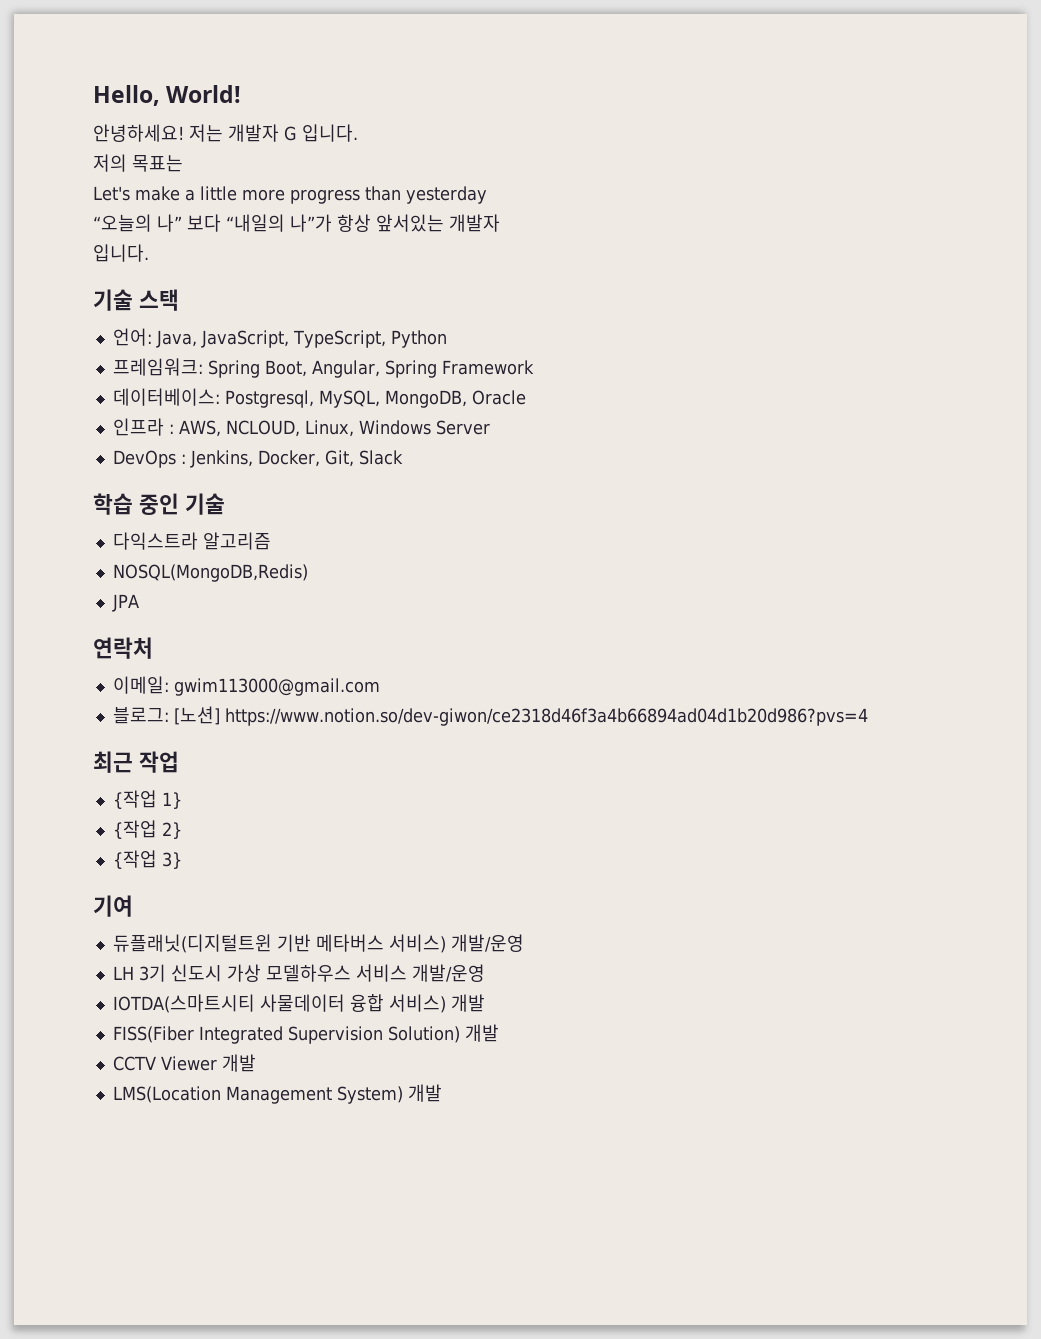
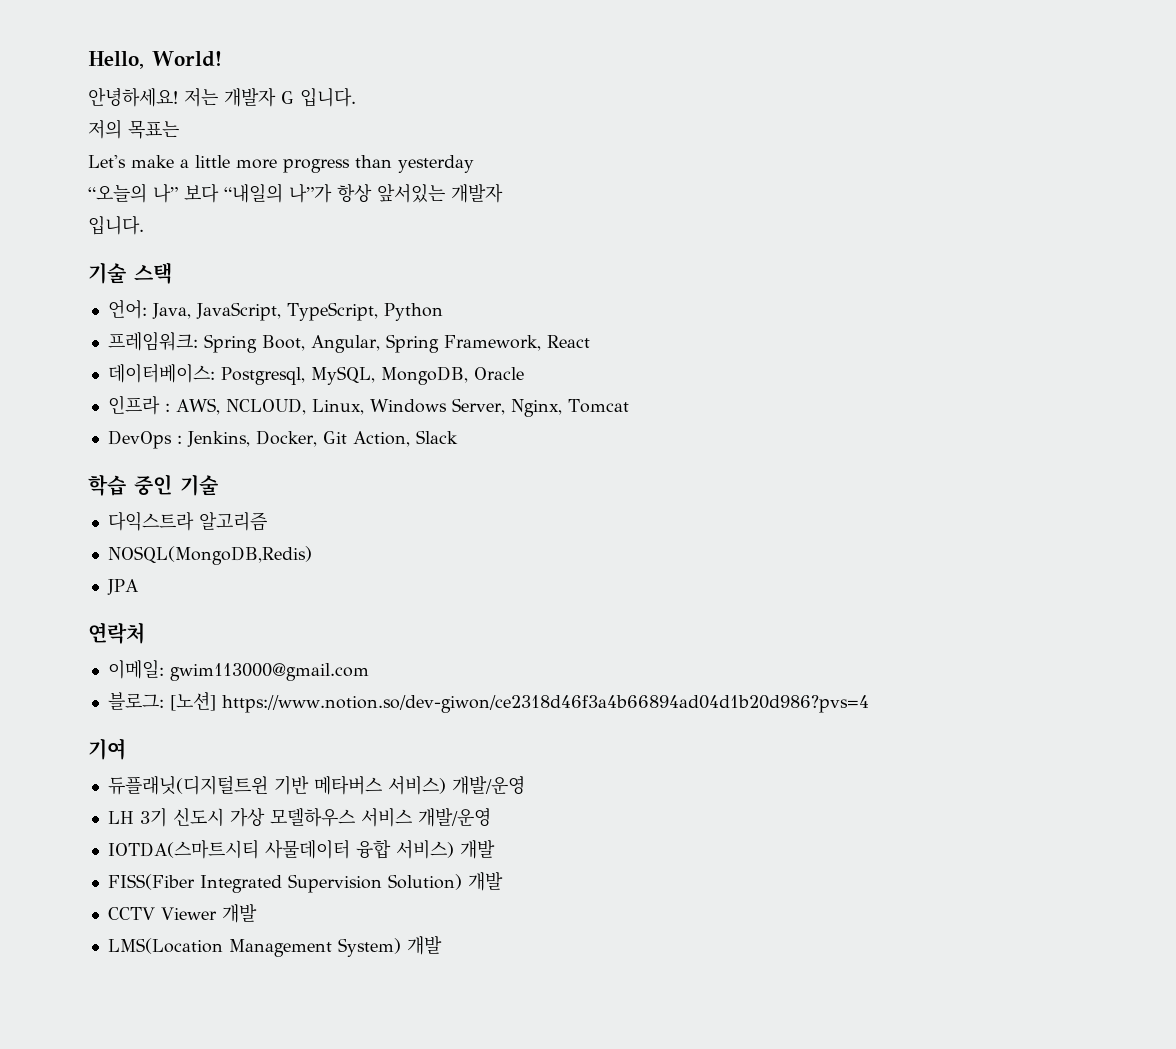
[441,360,534,375] Framework -> [443,335,590,351] Framework, React
[435,420,490,435] Server -> [451,398,629,417] Server, Nginx, Tomcat
[324,450,354,467] Git, -> [322,431,410,447] Git Action,
[93,751,179,773] [112,790,182,809] [112,820,182,839] [112,850,182,869] // 최근 작업 // {작업 1} // {작업 2} // {작업 3} -> (869, 704) none

